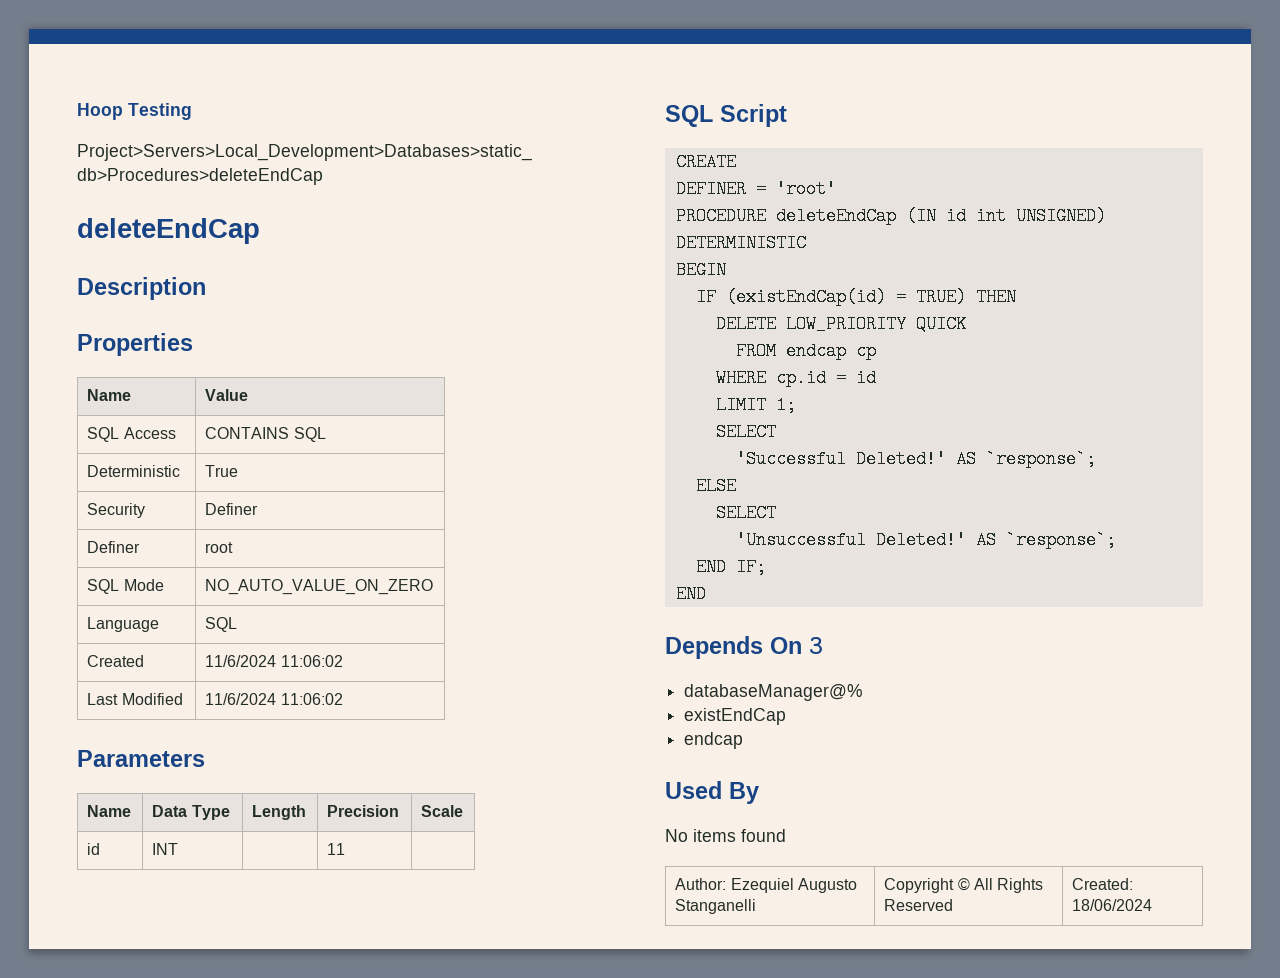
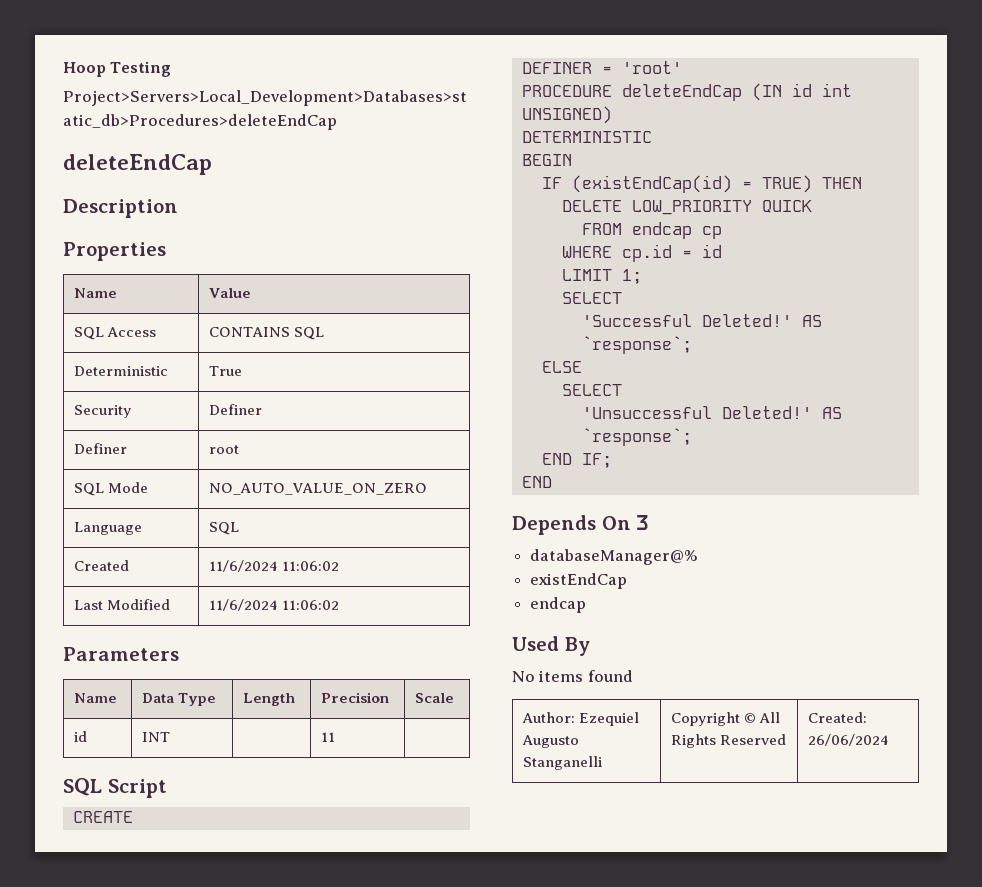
[1072,899,1153,911] 18/06/2024 -> [808,734,890,746] 26/06/2024

